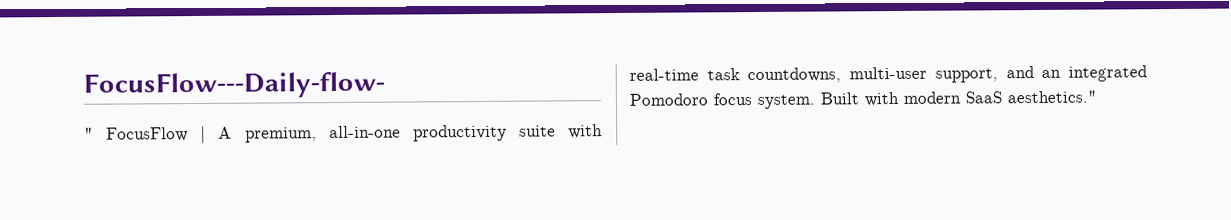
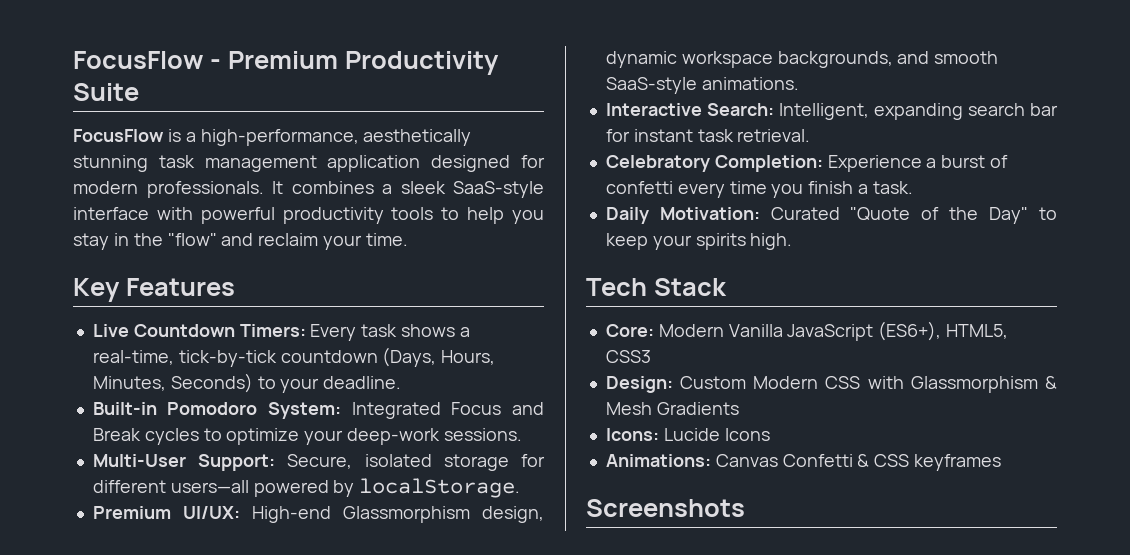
[83,71,385,99] [84,124,603,144] [629,65,1147,84] [629,90,1097,109] FocusFlow---Daily-flow- // " FocusFlow | A premium, all-in-one productivity suite with real-time task countdowns, multi-user support, and an integrated Pomodoro focus system. Built with modern SaaS aesthetics." -> [73,51,499,75] [73,83,139,101] [73,129,472,146] [73,155,545,172] [73,181,544,198] [73,207,544,224] [73,233,409,250] [73,278,235,302] [92,324,470,341] [92,347,496,367] [92,373,402,393] [92,402,544,419] [92,428,522,445] [92,454,545,471] [92,478,521,498] [92,506,544,523] [605,51,999,68] [605,77,799,94] [605,103,1058,120] [605,129,811,142] [605,155,1009,172] [605,181,913,198] [605,207,1057,224] [605,233,793,250] [586,278,727,296] [605,321,1009,341] [605,350,651,363] [605,376,1057,393] [605,402,739,415] [605,428,770,441] [605,454,1002,471] [586,499,745,517] FocusFlow - Premium Productivity Suite // FocusFlow is a high-performance, aesthetically stunning task management application designed for modern professionals. It combines a sleek SaaS-style interface with powerful productivity tools to help you stay in the "flow" and reclaim your time. // Key Features // Live Countdown Timers: Every task shows a real-time, tick-by-tick countdown (Days, Hours, Minutes, Seconds) to your deadline. // Built-in Pomodoro System: Integrated Focus and Break cycles to optimize your deep-work sessions. // Multi-User Support: Secure, isolated storage for different users—all powered by localStorage. // Premium UI/UX: High-end Glassmorphism design, dynamic workspace backgrounds, and smooth SaaS-style animations. // Interactive Search: Intelligent, expanding search bar for instant task retrieval. // Celebratory Completion: Experience a burst of confetti every time you finish a task. // Daily Motivation: Curated "Quote of the Day" to keep your spirits high. // Tech Stack // Core: Modern Vanilla JavaScript (ES6+), HTML5, CSS3 // Design: Custom Modern CSS with Glassmorphism & Mesh Gradients // Icons: Lucide Icons // Animations: Canvas Confetti & CSS keyframes // Screenshots

